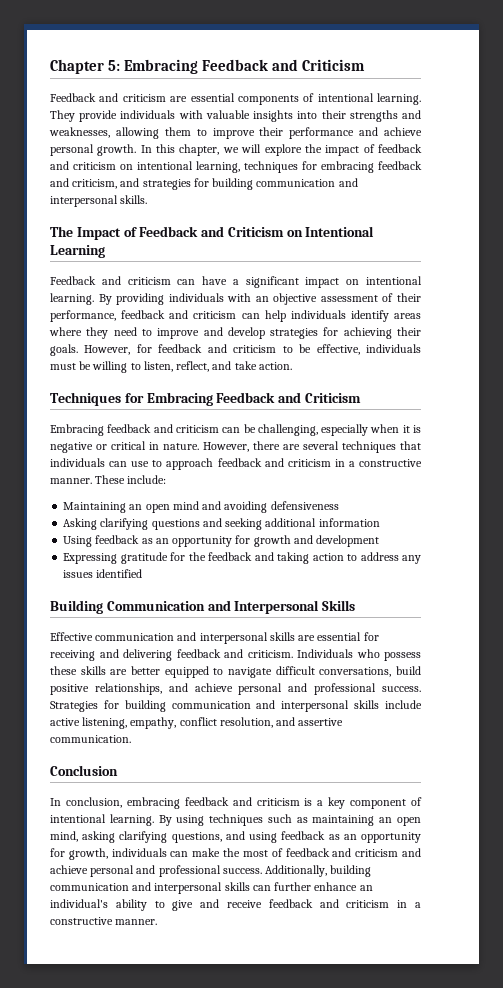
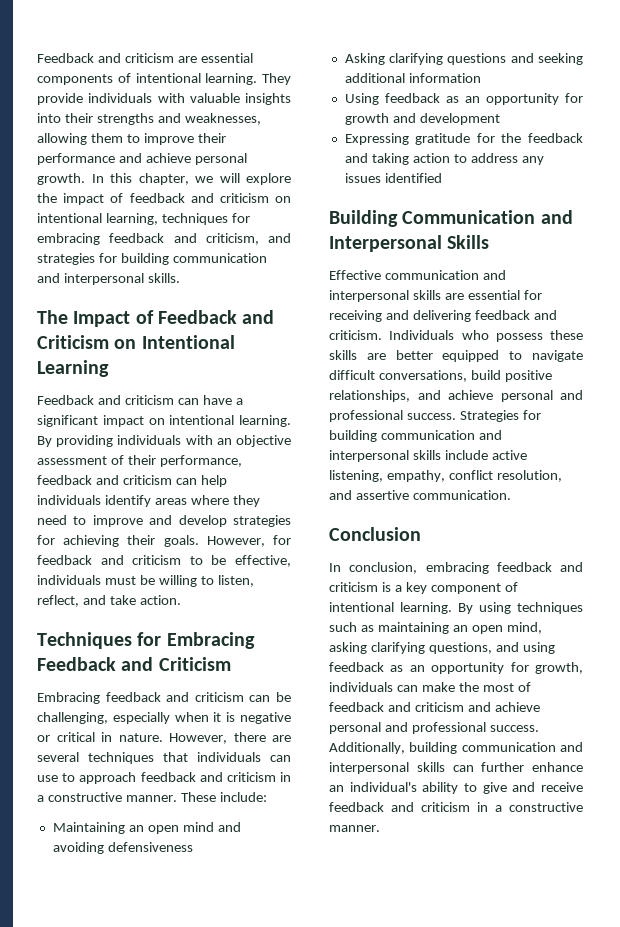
[50,59,366,74] Chapter 5: Embracing Feedback and Criticism // -> (37, 58) none

